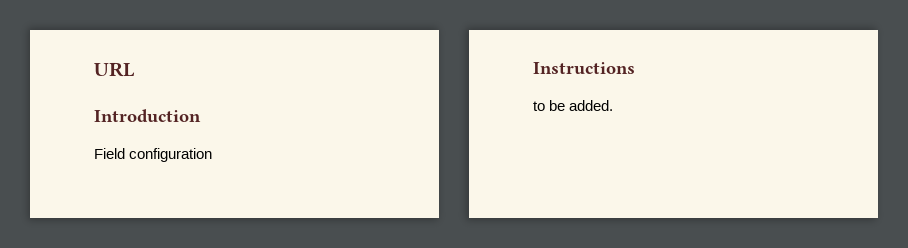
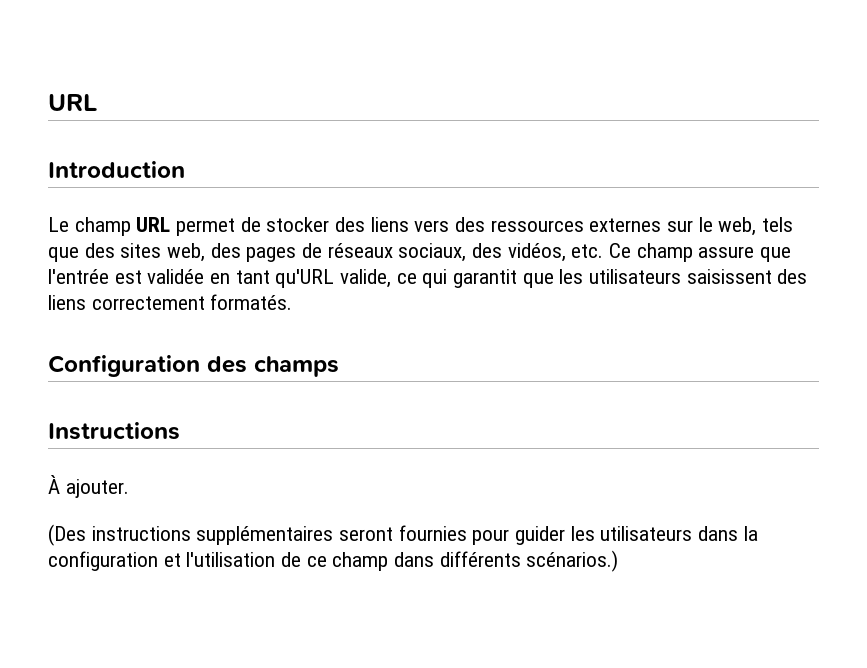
[94,148,213,162] [533,62,635,75] [533,100,614,111] Field configuration // Instructions // to be added. -> [48,217,794,236] [48,243,792,262] [48,269,808,288] [48,294,293,310] [48,355,339,377] [48,422,180,440] [48,475,129,498] [48,524,758,546] [48,550,619,572] Le champ URL permet de stocker des liens vers des ressources externes sur le web, tels que des sites web, des pages de réseaux sociaux, des vidéos, etc. Ce champ assure que l'entrée est validée en tant qu'URL valide, ce qui garantit que les utilisateurs saisissent des liens correctement formatés. // Configuration des champs // Instructions // À ajouter. // (Des instructions supplémentaires seront fournies pour guider les utilisateurs dans la configuration et l'utilisation de ce champ dans différents scénarios.)

